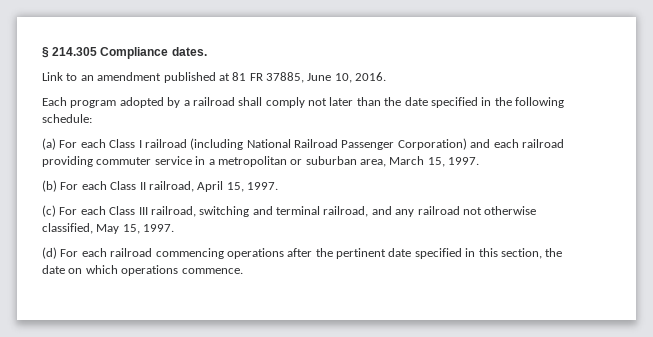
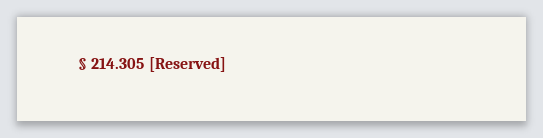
[100,47,207,59] [42,72,387,83] [42,97,564,108] [42,114,92,123] [42,138,564,150] [42,156,480,167] [42,180,278,192] [42,205,537,217] [42,223,175,234] [42,247,563,259] [42,265,243,276] Compliance dates. // Link to an amendment published at 81 FR 37885, June 10, 2016. // Each program adopted by a railroad shall comply not later than the date specified in the following schedule: // (a) For each Class I railroad (including National Railroad Passenger Corporation) and each railroad providing commuter service in a metropolitan or suburban area, March 15, 1997. // (b) For each Class II railroad, April 15, 1997. // (c) For each Class III railroad, switching and terminal railroad, and any railroad not otherwise classified, May 15, 1997. // (d) For each railroad commencing operations after the pertinent date specified in this section, the date on which operations commence. -> [148,57,226,72] [Reserved]

